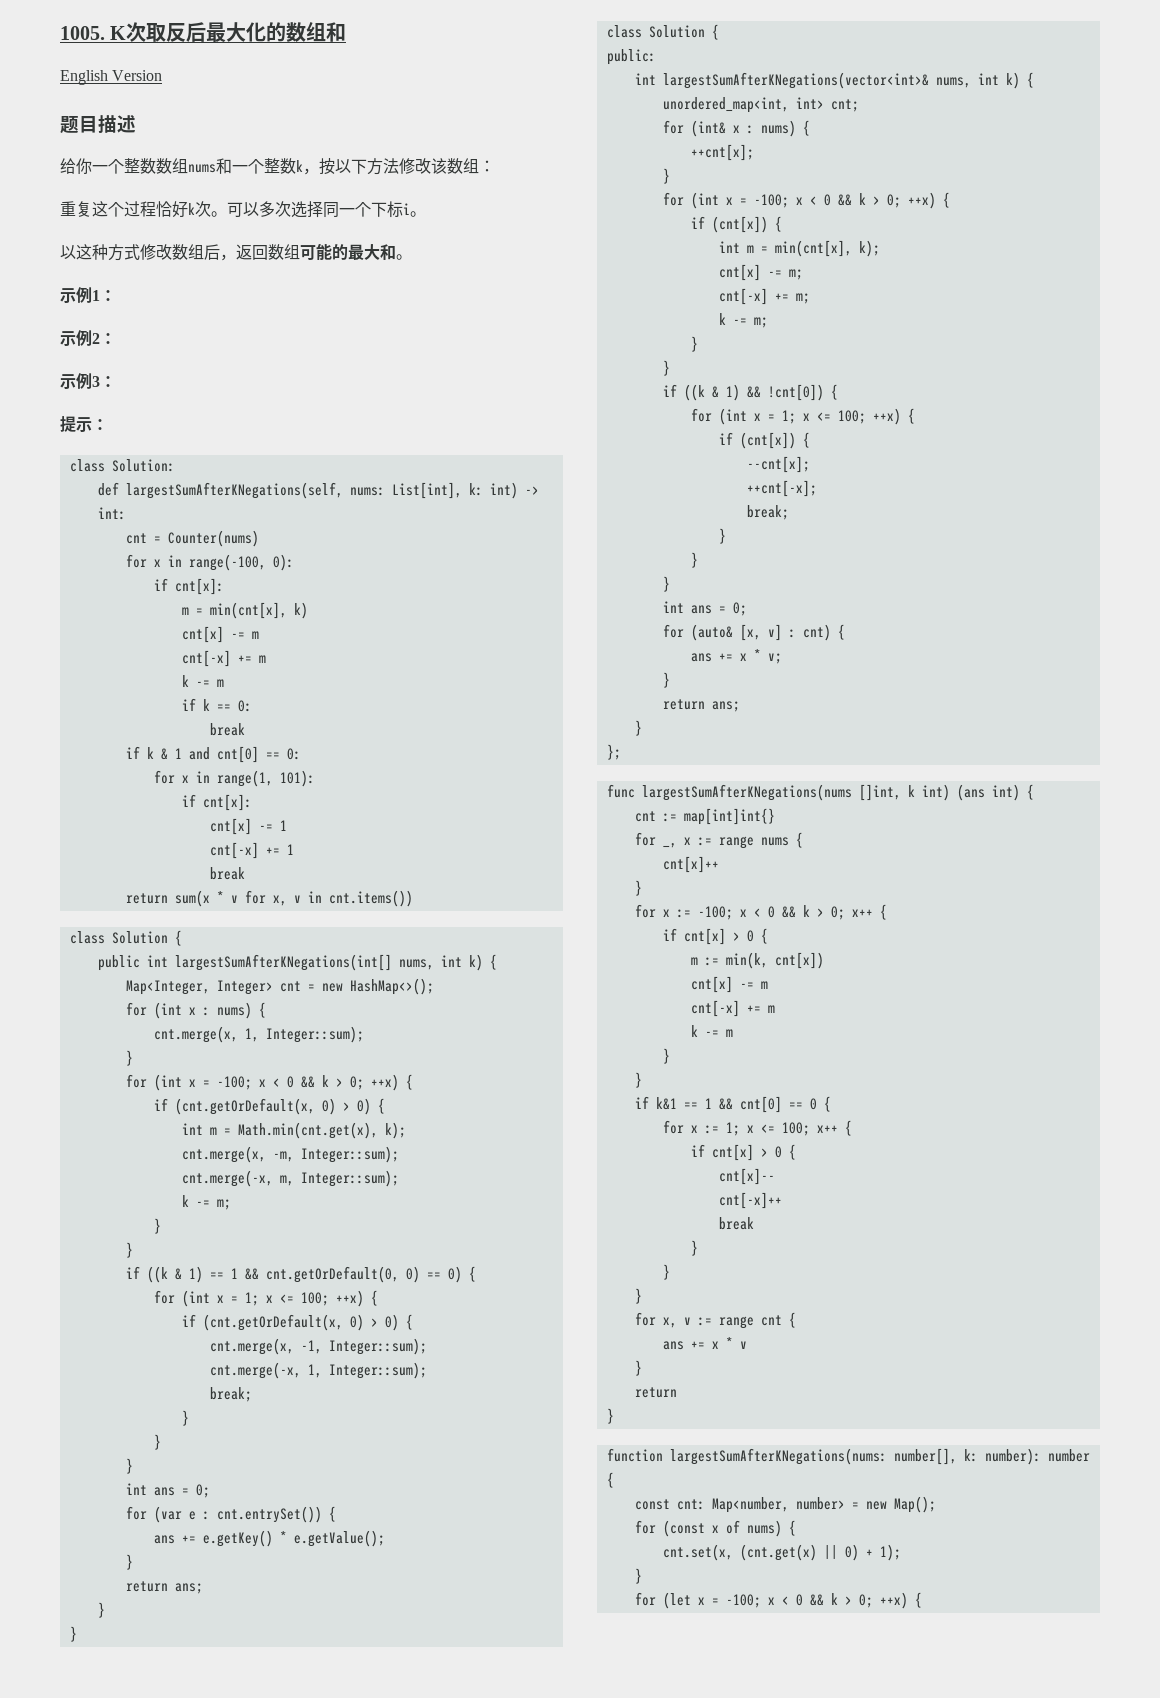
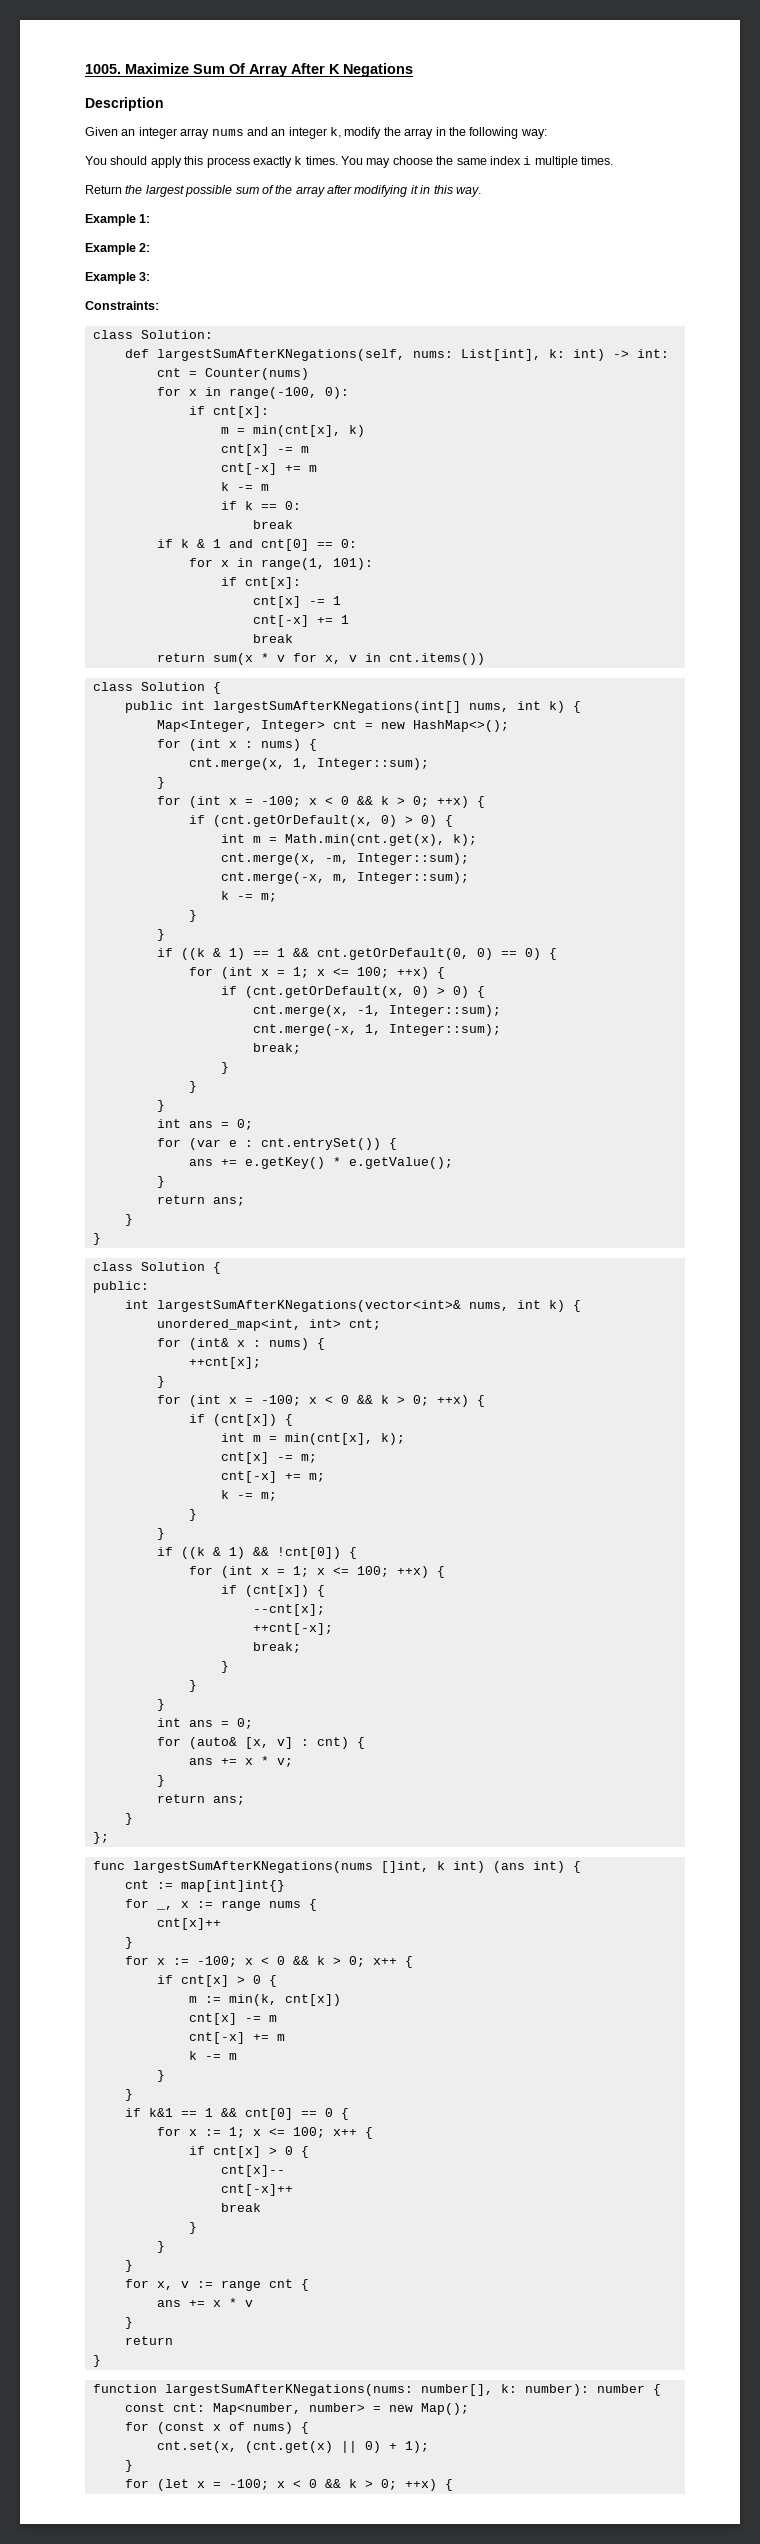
[110,22,347,42] [60,70,163,85] [60,115,136,134] [60,158,495,175] [60,201,426,218] [60,243,412,261] [60,287,116,303] [60,330,116,346] [60,373,116,389] [60,416,108,432] K次取反后最大化的数组和 // English Version // 题目描述 // 给你一个整数数组nums和一个整数k，按以下方法修改该数组： // 重复这个过程恰好k次。可以多次选择同一个下标i。 // 以这种方式修改数组后，返回数组可能的最大和。 // 示例1： // 示例2： // 示例3： // 提示： -> [125,63,413,77] [85,97,164,111] [85,127,547,139] [85,156,613,168] [85,185,481,197] [85,214,151,226] [85,243,151,255] [85,272,151,284] [85,301,159,310] Maximize Sum Of Array After K Negations // Description // Given an integer array nums and an integer k, modify the array in the following way: // You should apply this process exactly k times. You may choose the same index i multiple times. // Return the largest possible sum of the array after modifying it in this way. // Example 1: // Example 2: // Example 3: // Constraints:

